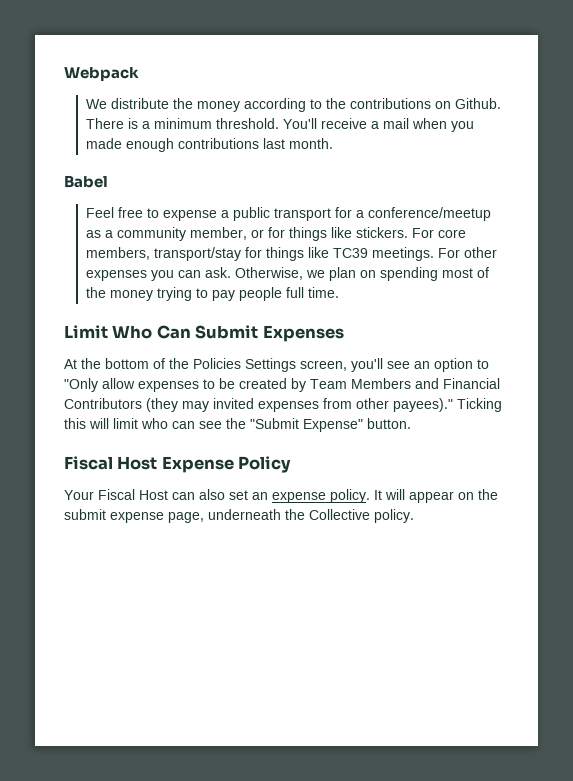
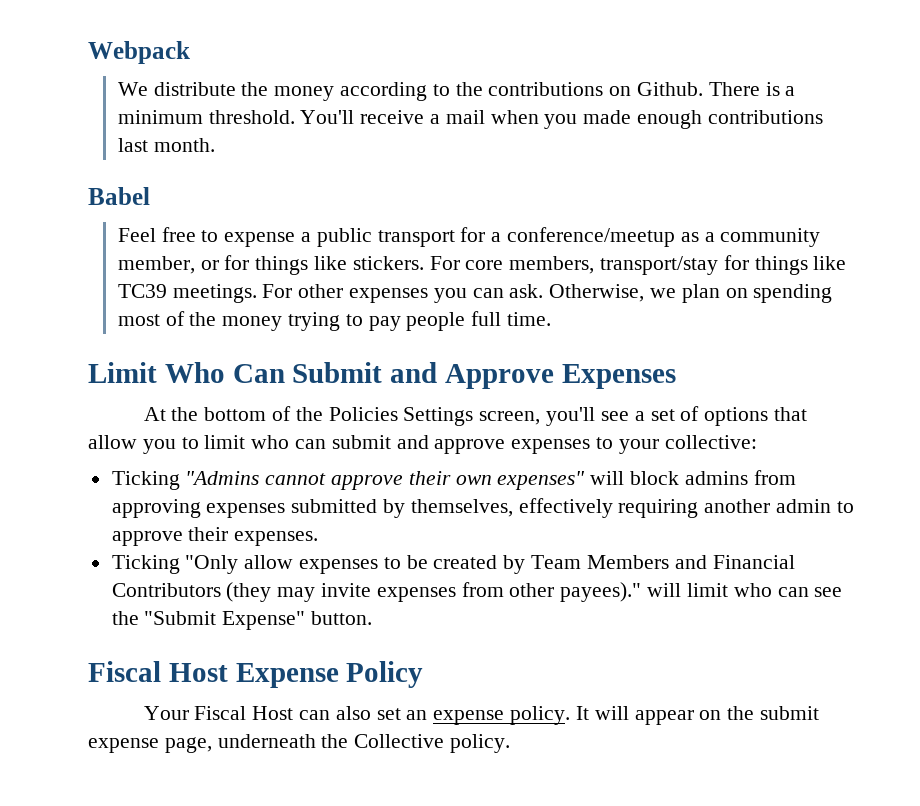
(259, 332) none -> [390,362,555,389] and Approve
[414,358,489,372] an option to -> [634,406,807,426] [88,435,757,454] [111,470,796,490] [111,498,854,518] [111,527,319,546] [111,555,180,574] a set of options that allow you to limit who can submit and approve expenses to your collective: // Ticking "Admins cannot approve their own expenses" will block admins from approving expenses submitted by themselves, effectively requiring another admin to approve their expenses. // Ticking
[213,398,254,409] invited -> [321,583,372,597] invite
[457,398,502,412] [64,418,86,429] Ticking this -> (642, 592) none

